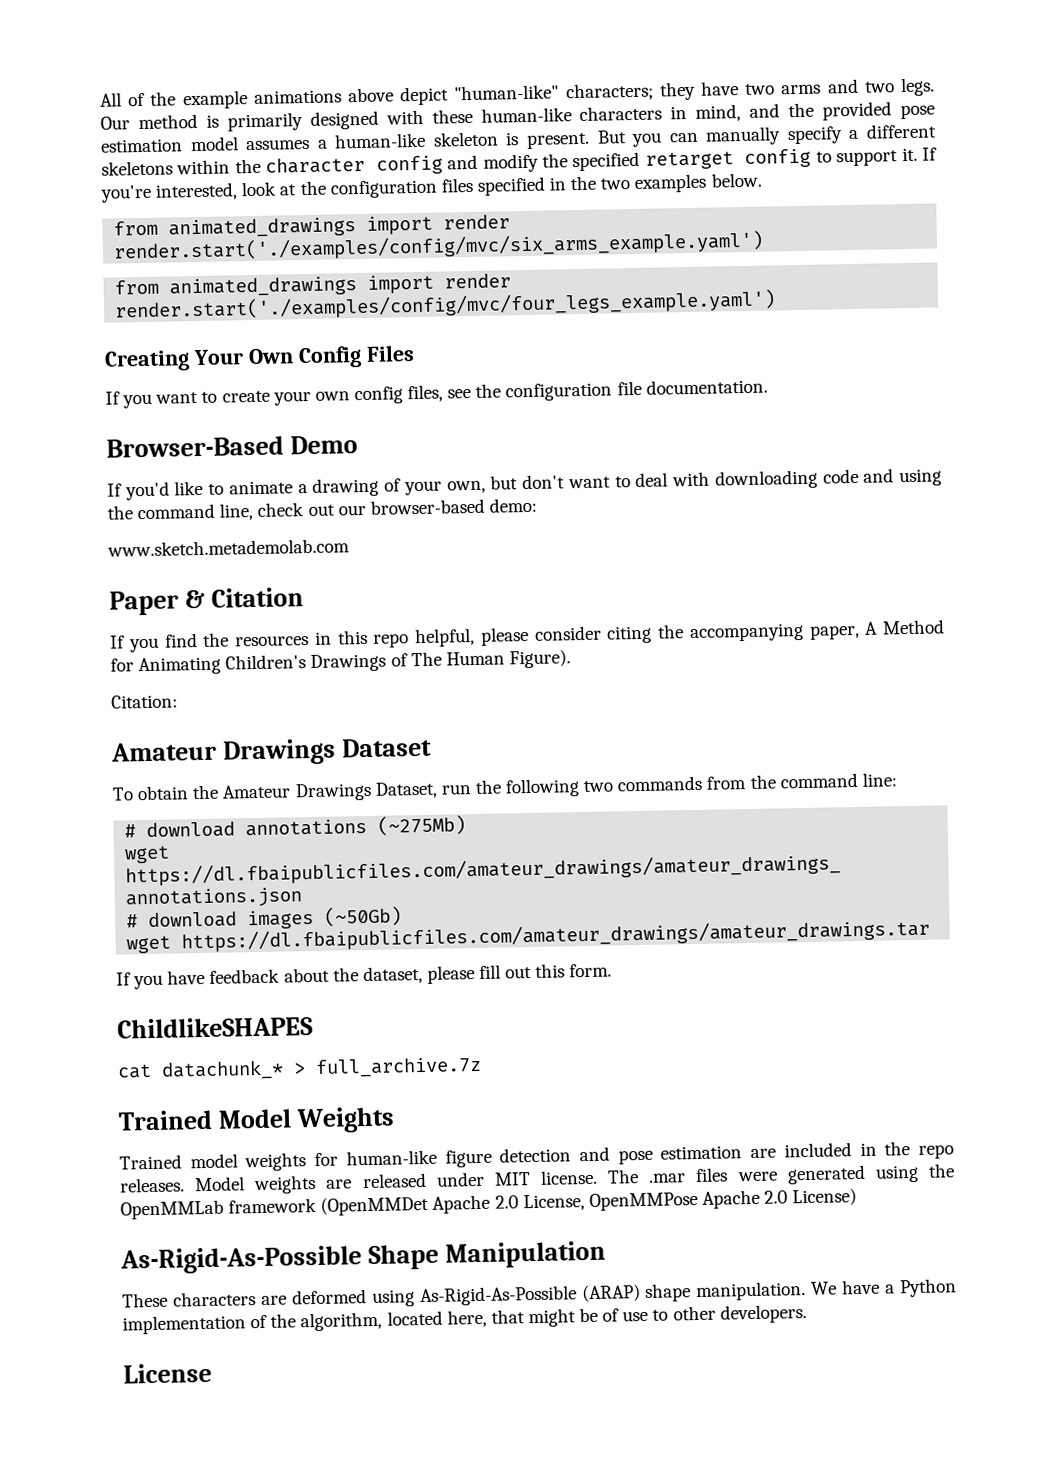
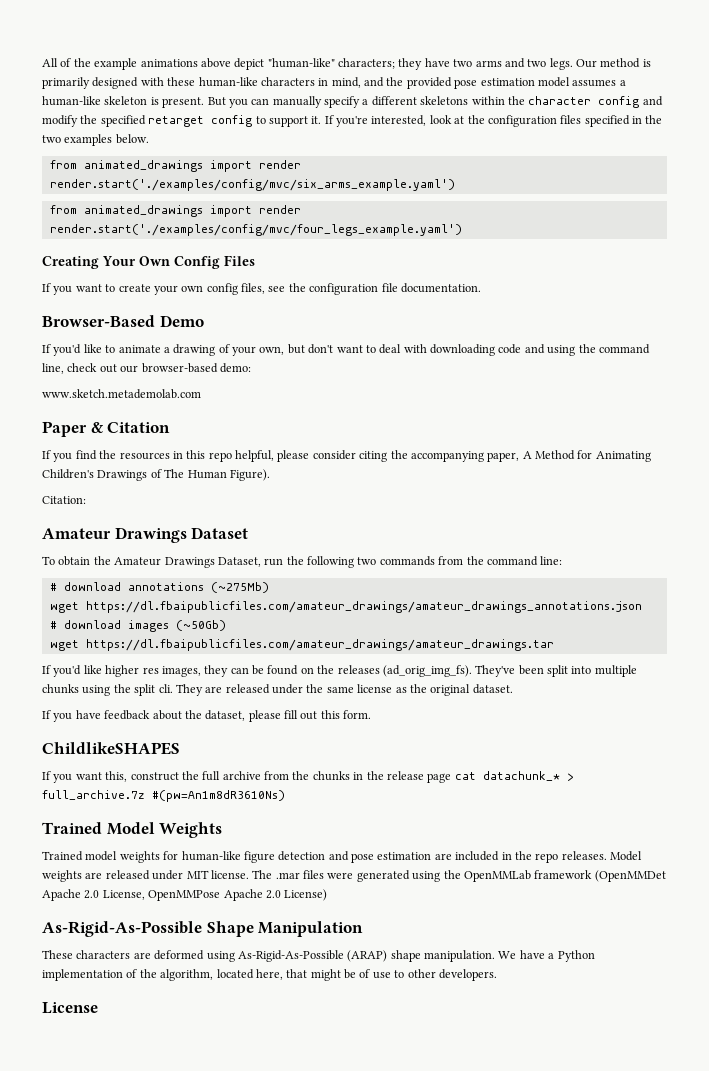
(931, 935) none -> [42,665,637,677] [42,684,513,696] // If you'd like higher res images, they can be found on the releases (ad_orig_img_fs). They've been split into multiple chunks using the split cli. They are released under the same license as the original dataset.
(313, 1027) none -> [42,771,452,783] If you want this, construct the full archive from the chunks in the release page
(482, 1067) none -> [152,790,285,802] #(pw=An1m8dR3610Ns)

